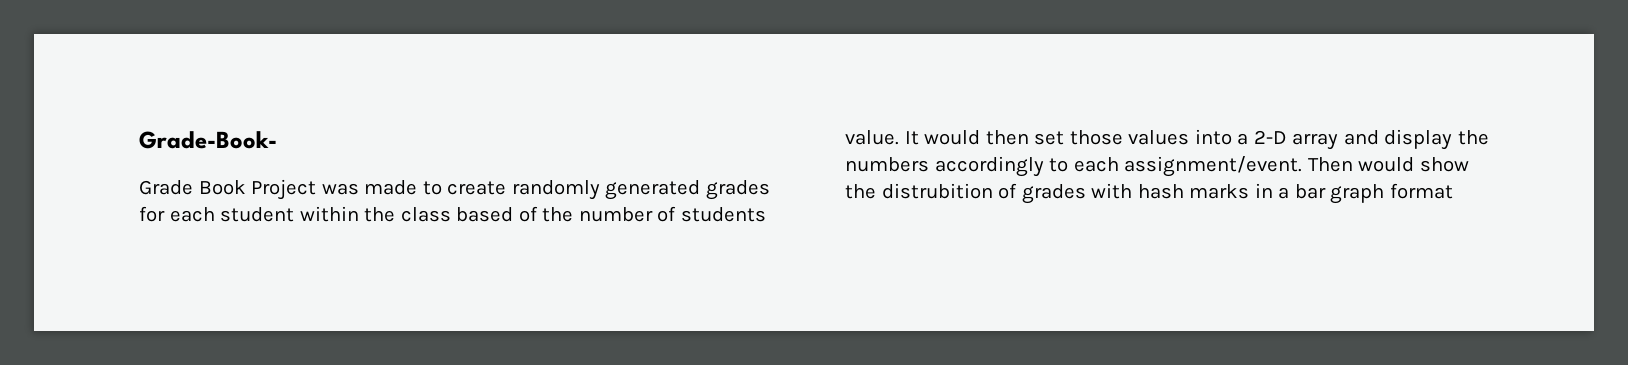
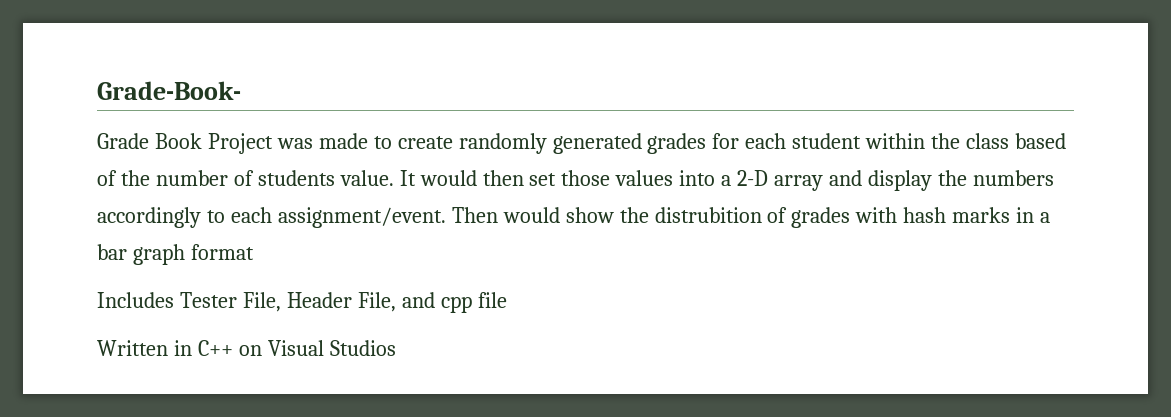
(1453, 191) none -> [97,292,507,313] [97,340,396,356] // Includes Tester File, Header File, and cpp file // Written in C++ on Visual Studios

